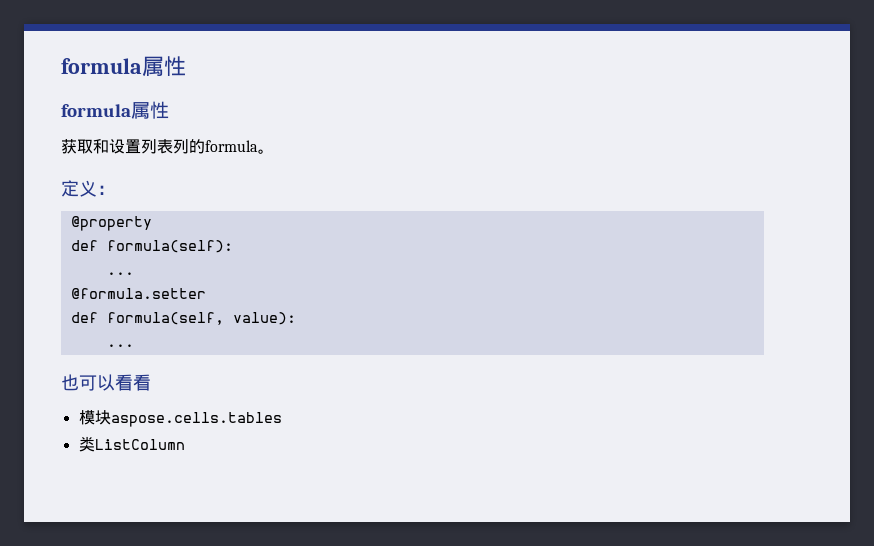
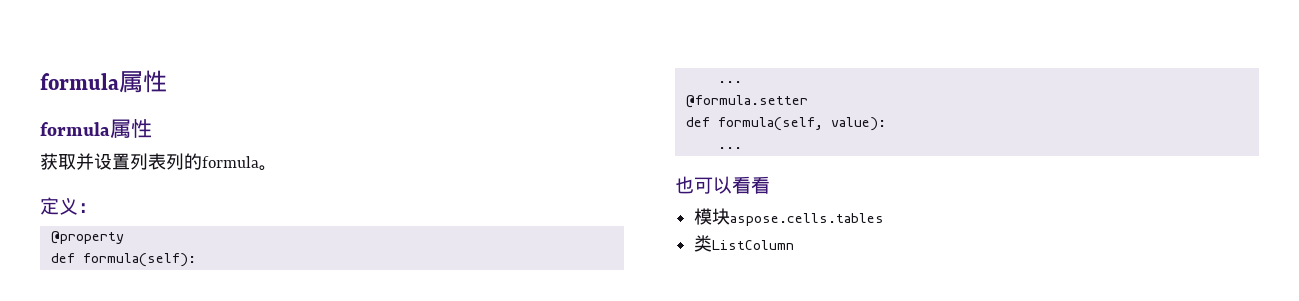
[93,139,109,154] 和 -> [76,153,94,170] 并

